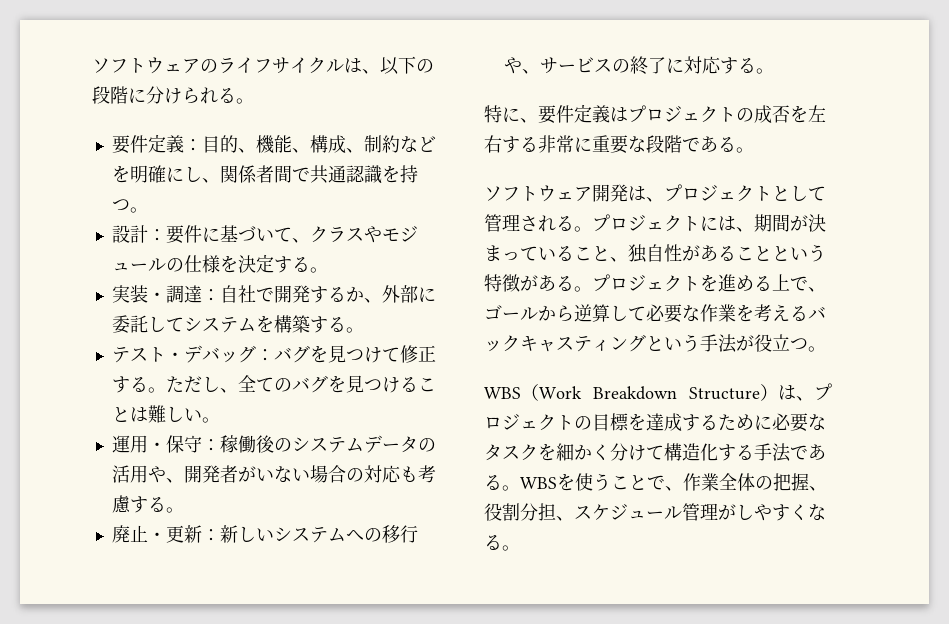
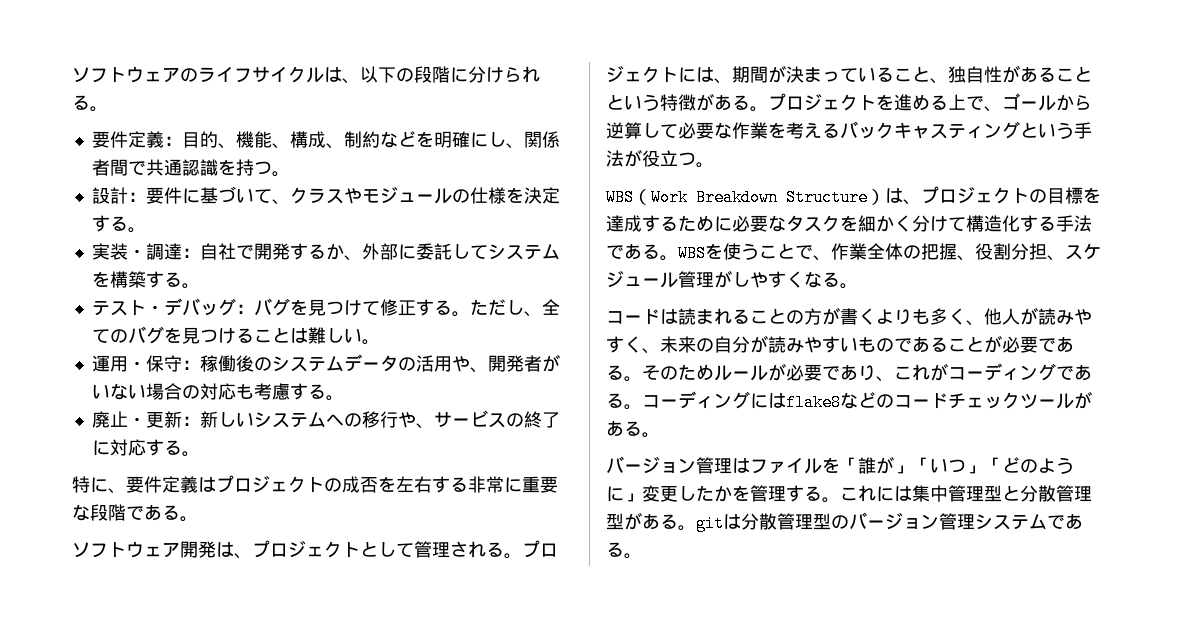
(520, 548) none -> [606,307,1092,326] [606,335,1074,354] [606,363,1092,382] [606,391,1092,411] [606,421,660,438] [606,456,1074,474] [606,485,1092,503] [606,512,1083,532] [606,542,642,559] // コードは読まれることの方が書くよりも多く、他人が読みやすく、未来の自分が読みやすいものであることが必要である。そのためルールが必要であり、これがコーディングである。コーディングにはflake8などのコードチェックツールがある。 // バージョン管理はファイルを「誰が」「いつ」「どのように」変更したかを管理する。これには集中管理型と分散管理型がある。gitは分散管理型のバージョン管理システムである。

